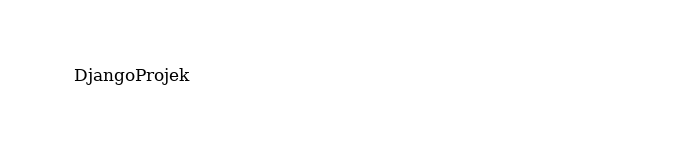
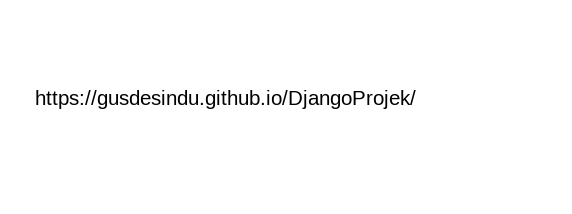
[74,68,190,85] DjangoProjek -> [35,90,416,109] https://gusdesindu.github.io/DjangoProjek/

